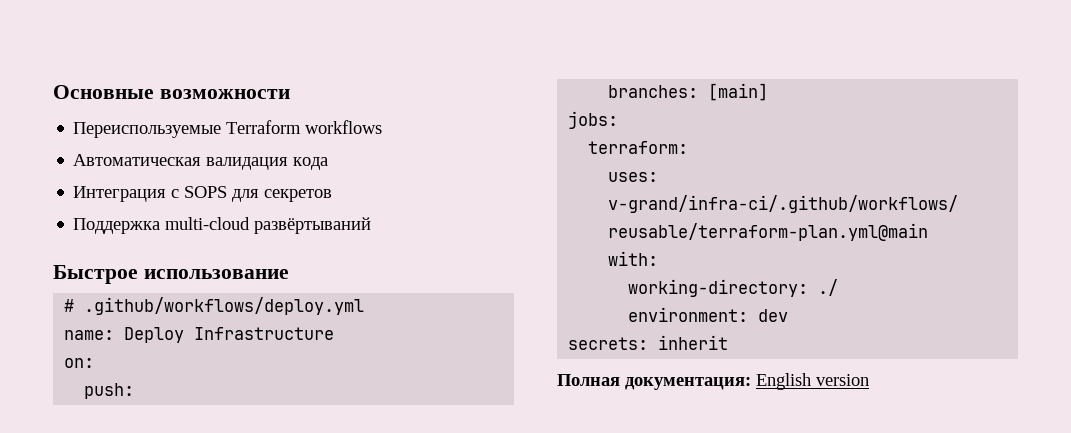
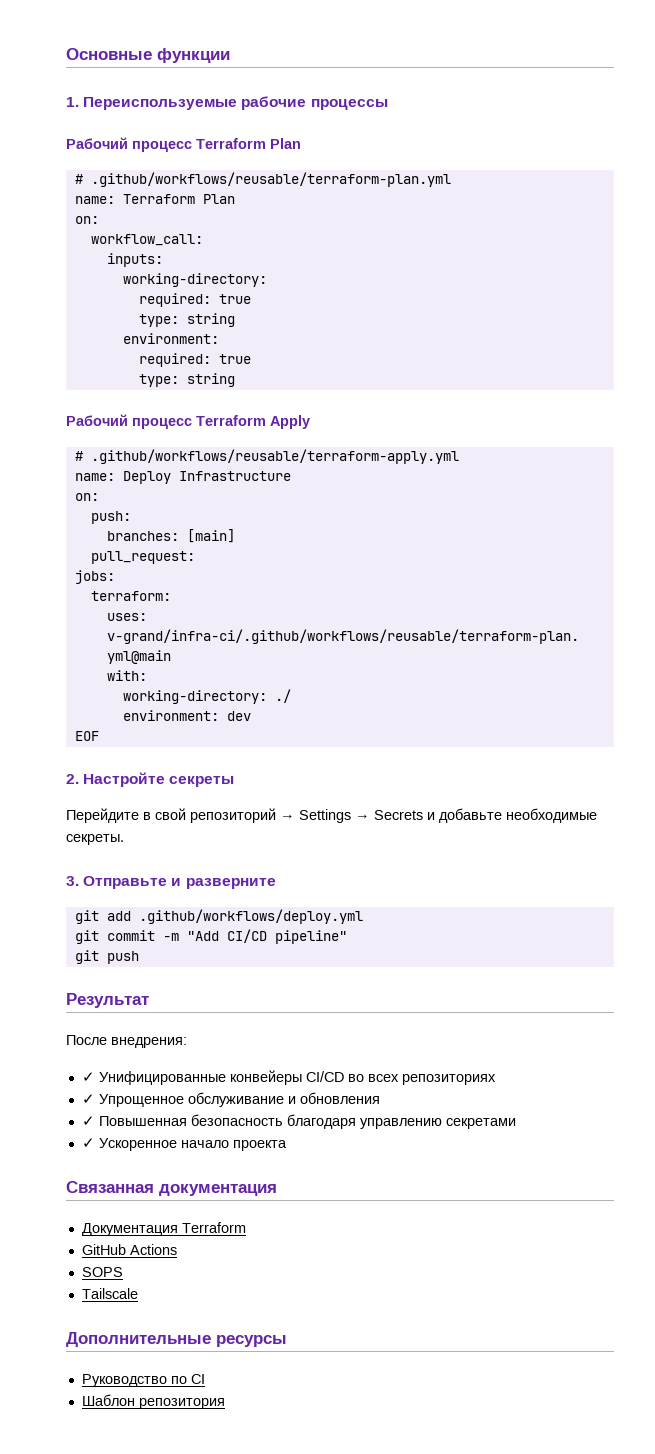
[159,89,290,99] [73,120,383,138] [73,154,329,170] [73,186,333,202] [73,217,372,234] [53,265,289,284] [64,297,365,315] возможности // Переиспользуемые Terraform workflows // Автоматическая валидация кода // Интеграция с SOPS для секретов // Поддержка multi-cloud развёртываний // Быстрое использование // # .github/workflows/deploy.yml -> [157,48,230,63] [66,96,388,110] [66,137,301,152] [74,172,451,187] [74,194,235,204] [74,216,99,224] [90,234,203,246] [106,253,163,267] [122,273,267,287] [138,293,251,307] [138,313,235,327] [122,333,219,344] [138,353,251,367] [138,373,235,387] [66,414,310,429] [74,449,459,464] функции // 1. Переиспользуемые рабочие процессы // Рабочий процесс Terraform Plan // # .github/workflows/reusable/terraform-plan.yml // name: Terraform Plan // on: // workflow_call: // inputs: // working-directory: // required: true // type: string // environment: // required: true // type: string // Рабочий процесс Terraform Apply // # .github/workflows/reusable/terraform-apply.yml
(769, 92) none -> [90,551,195,564] // pull_request:
[568,335,729,350] [557,373,869,390] secrets: inherit // Полная документация: English version -> [74,731,99,741] [66,772,235,787] [66,808,597,823] [66,834,124,845] [66,876,276,889] [74,909,363,924] [74,929,347,944] [74,950,139,964] [66,993,149,1008] [66,1035,187,1048] [81,1070,496,1085] [81,1092,380,1107] [81,1114,516,1129] [81,1138,287,1151] [66,1181,277,1196] [81,1222,246,1236] [81,1244,177,1255] [81,1267,123,1277] [81,1288,138,1299] [66,1332,287,1347] [81,1374,205,1387] [81,1394,225,1409] EOF // 2. Настройте секреты // Перейдите в свой репозиторий → Settings → Secrets и добавьте необходимые секреты. // 3. Отправьте и разверните // git add .github/workflows/deploy.yml // git commit -m "Add CI/CD pipeline" // git push // Результат // После внедрения: // ✓ Унифицированные конвейеры CI/CD во всех репозиториях // ✓ Упрощенное обслуживание и обновления // ✓ Повышенная безопасность благодаря управлению секретами // ✓ Ускоренное начало проекта // Связанная документация // Документация Terraform // GitHub Actions // SOPS // Tailscale // Дополнительные ресурсы // Руководство по CI // Шаблон репозитория

